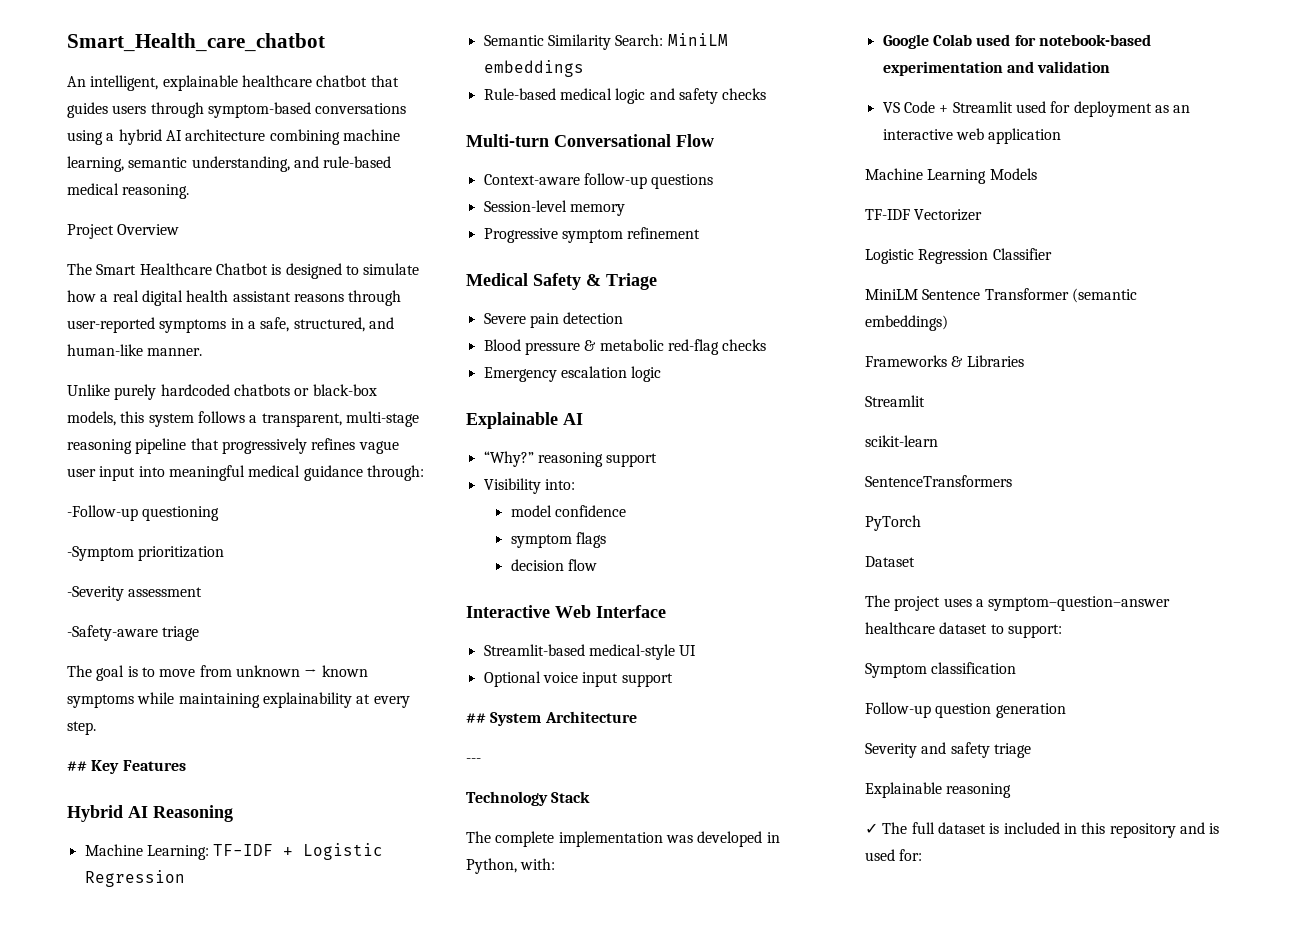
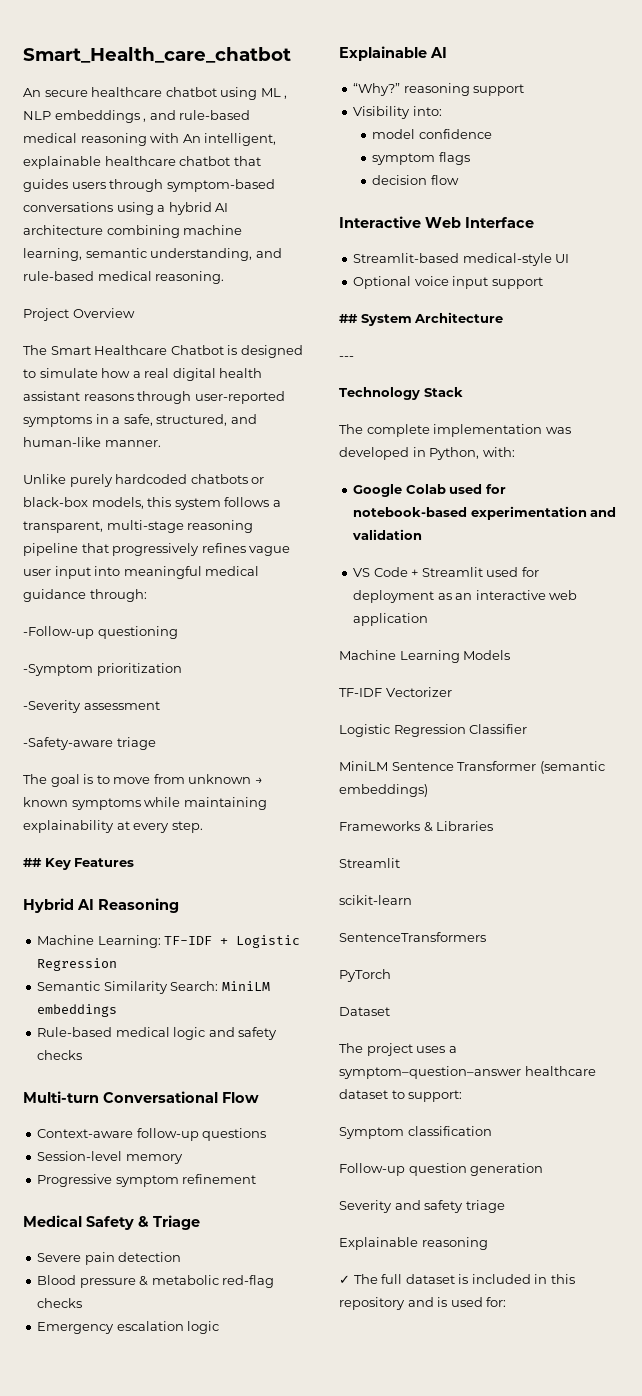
(86, 81) none -> [44,87,288,100] [23,110,251,123] [23,133,201,146] secure healthcare chatbot using ML , NLP embeddings , and rule-based medical reasoning with An

